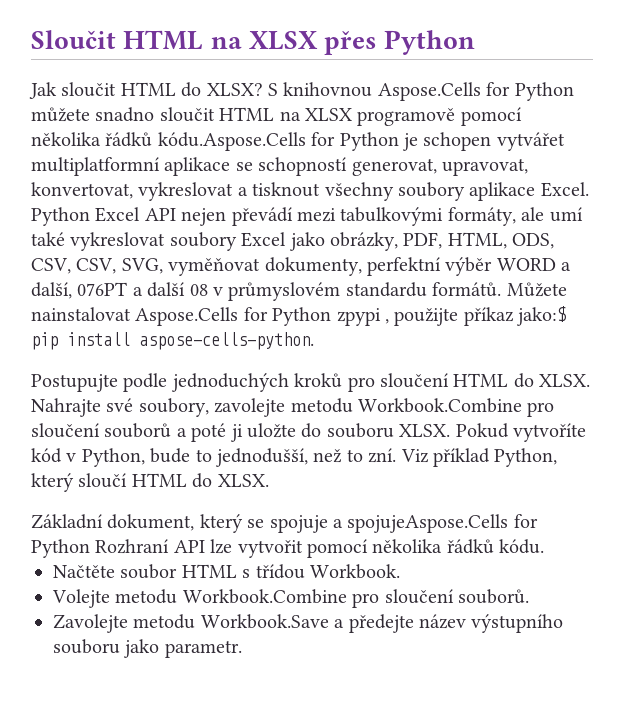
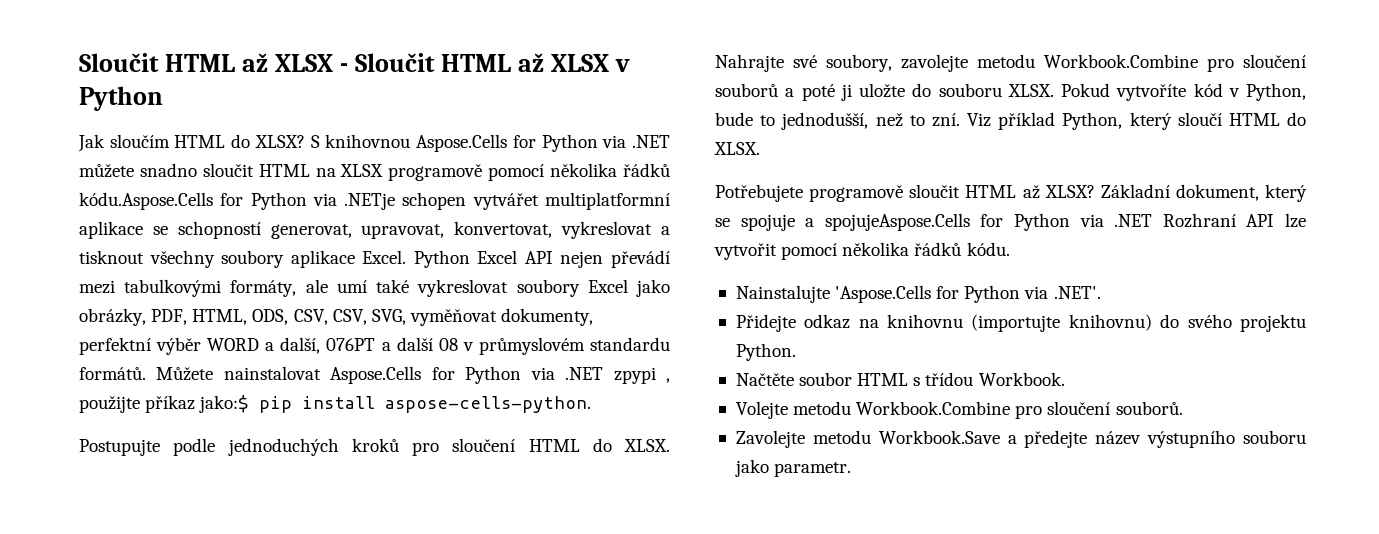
[31,30,378,55] Sloučit HTML na XLSX přes -> [79,53,631,72] Sloučit HTML až XLSX - Sloučit HTML až XLSX v
[61,82,117,97] sloučit -> [109,134,170,148] sloučím
(574, 91) none -> [602,135,671,148] via .NET
[402,133,418,151] je -> [312,193,396,210] via .NETje
(332, 316) none -> [530,367,604,380] via .NET
(269, 480) none -> [715,184,1095,202] Potřebujete programově sloučit HTML až XLSX?
(90, 548) none -> [1079,214,1153,227] via .NET
(545, 546) none -> [735,285,1101,303] [735,314,1306,332] [735,343,796,361] // Nainstalujte 'Aspose.Cells for Python via .NET'. // Přidejte odkaz na knihovnu (importujte knihovnu) do svého projektu Python.

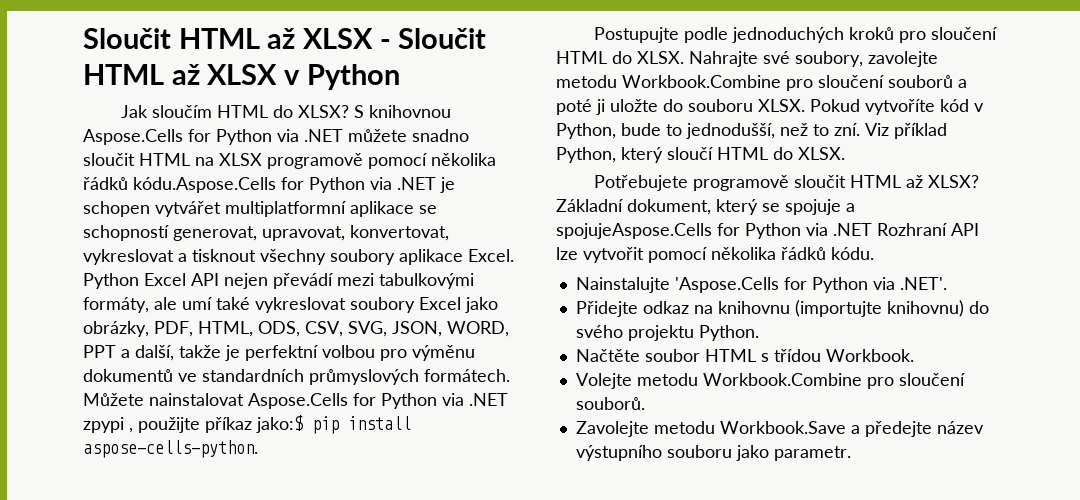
[344,193,396,210] .NETje -> [397,177,455,193] .NET je
[332,308,594,326] [79,337,670,355] [79,367,146,380] CSV, SVG, vyměňovat dokumenty, perfektní výběr WORD a další, 076PT a další 08 v průmyslovém standardu formátů. -> [348,321,509,337] [83,345,475,361] [83,369,510,385] SVG, JSON, WORD, PPT a další, takže je perfektní volbou pro výměnu dokumentů ve standardních průmyslových formátech.

